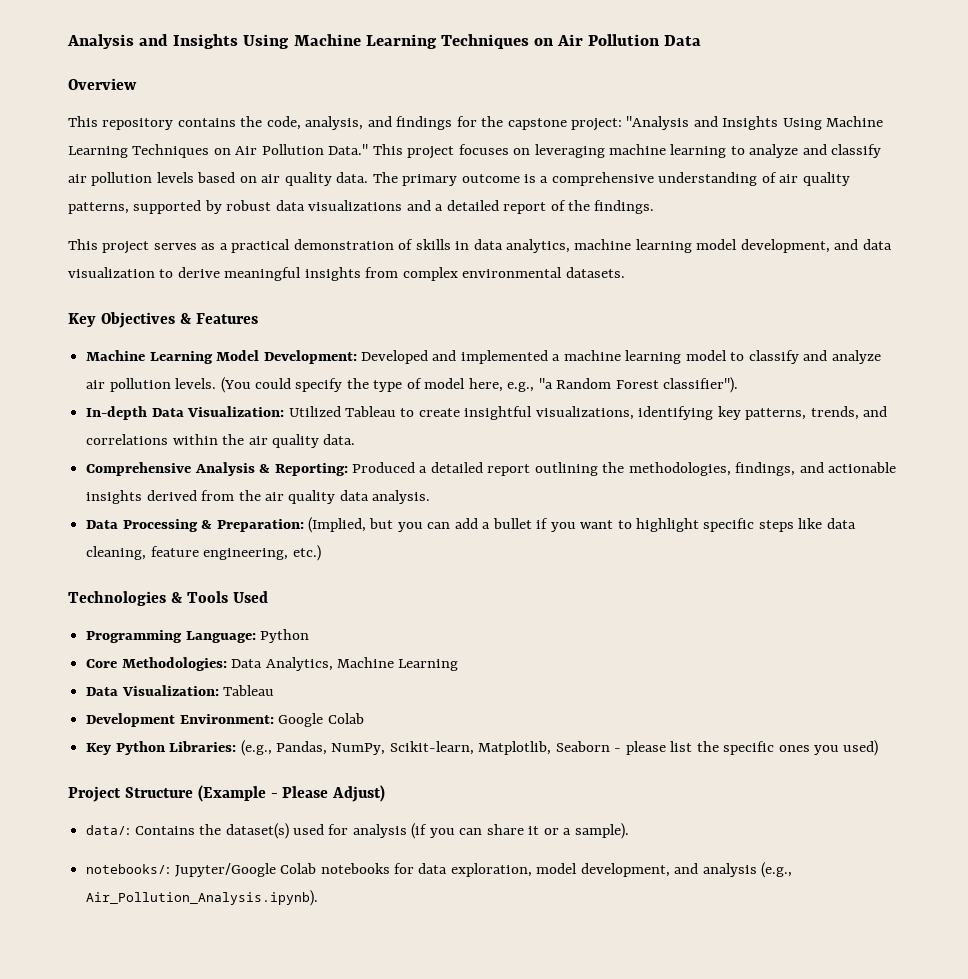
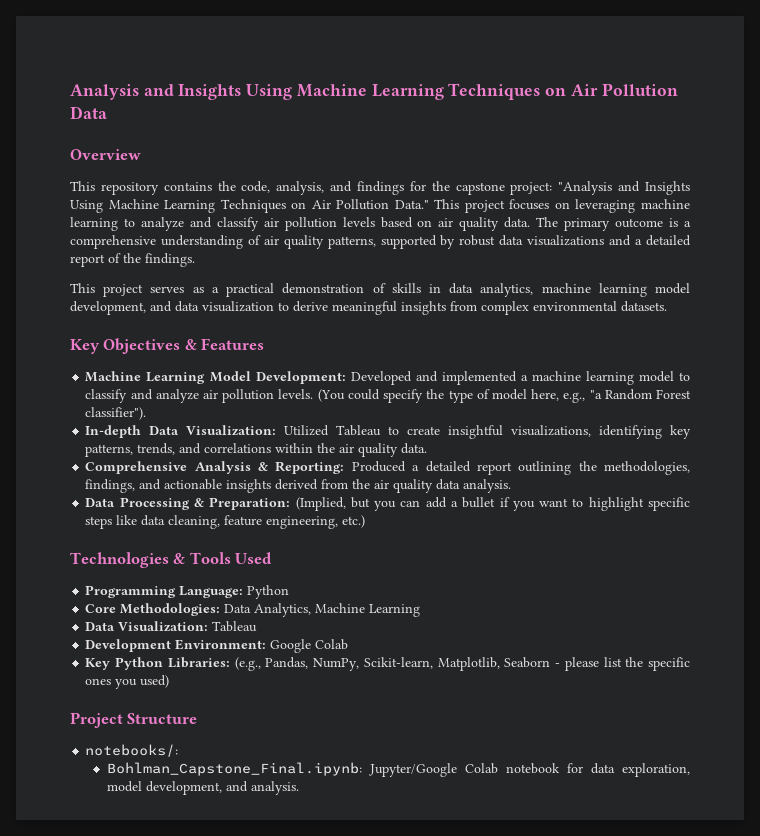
[197,785,386,802] [86,823,629,839] (Example - Please Adjust) // data/: Contains the dataset(s) used for analysis (if you can share it or a sample). -> (198, 718) none
(171, 869) none -> [106,762,362,776] // Bohlman_Capstone_Final.ipynb:
[320,863,390,874] notebooks -> [505,763,560,774] notebook
[702,862,793,878] [86,890,319,906] analysis (e.g., Air_Pollution_Analysis.ipynb). -> [250,781,299,795] analysis.

